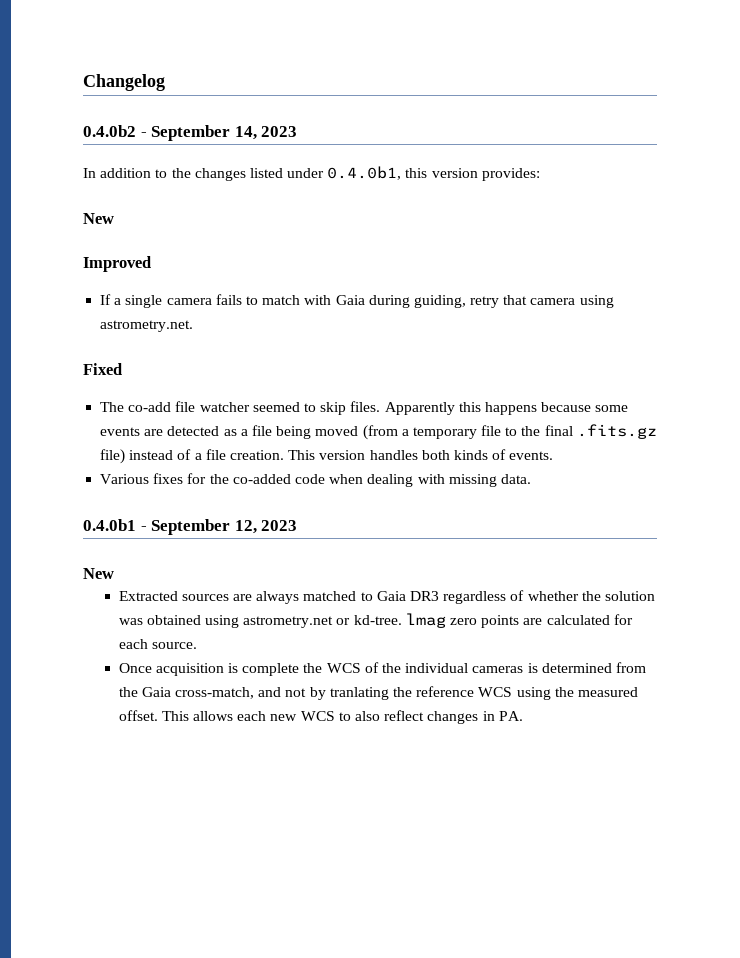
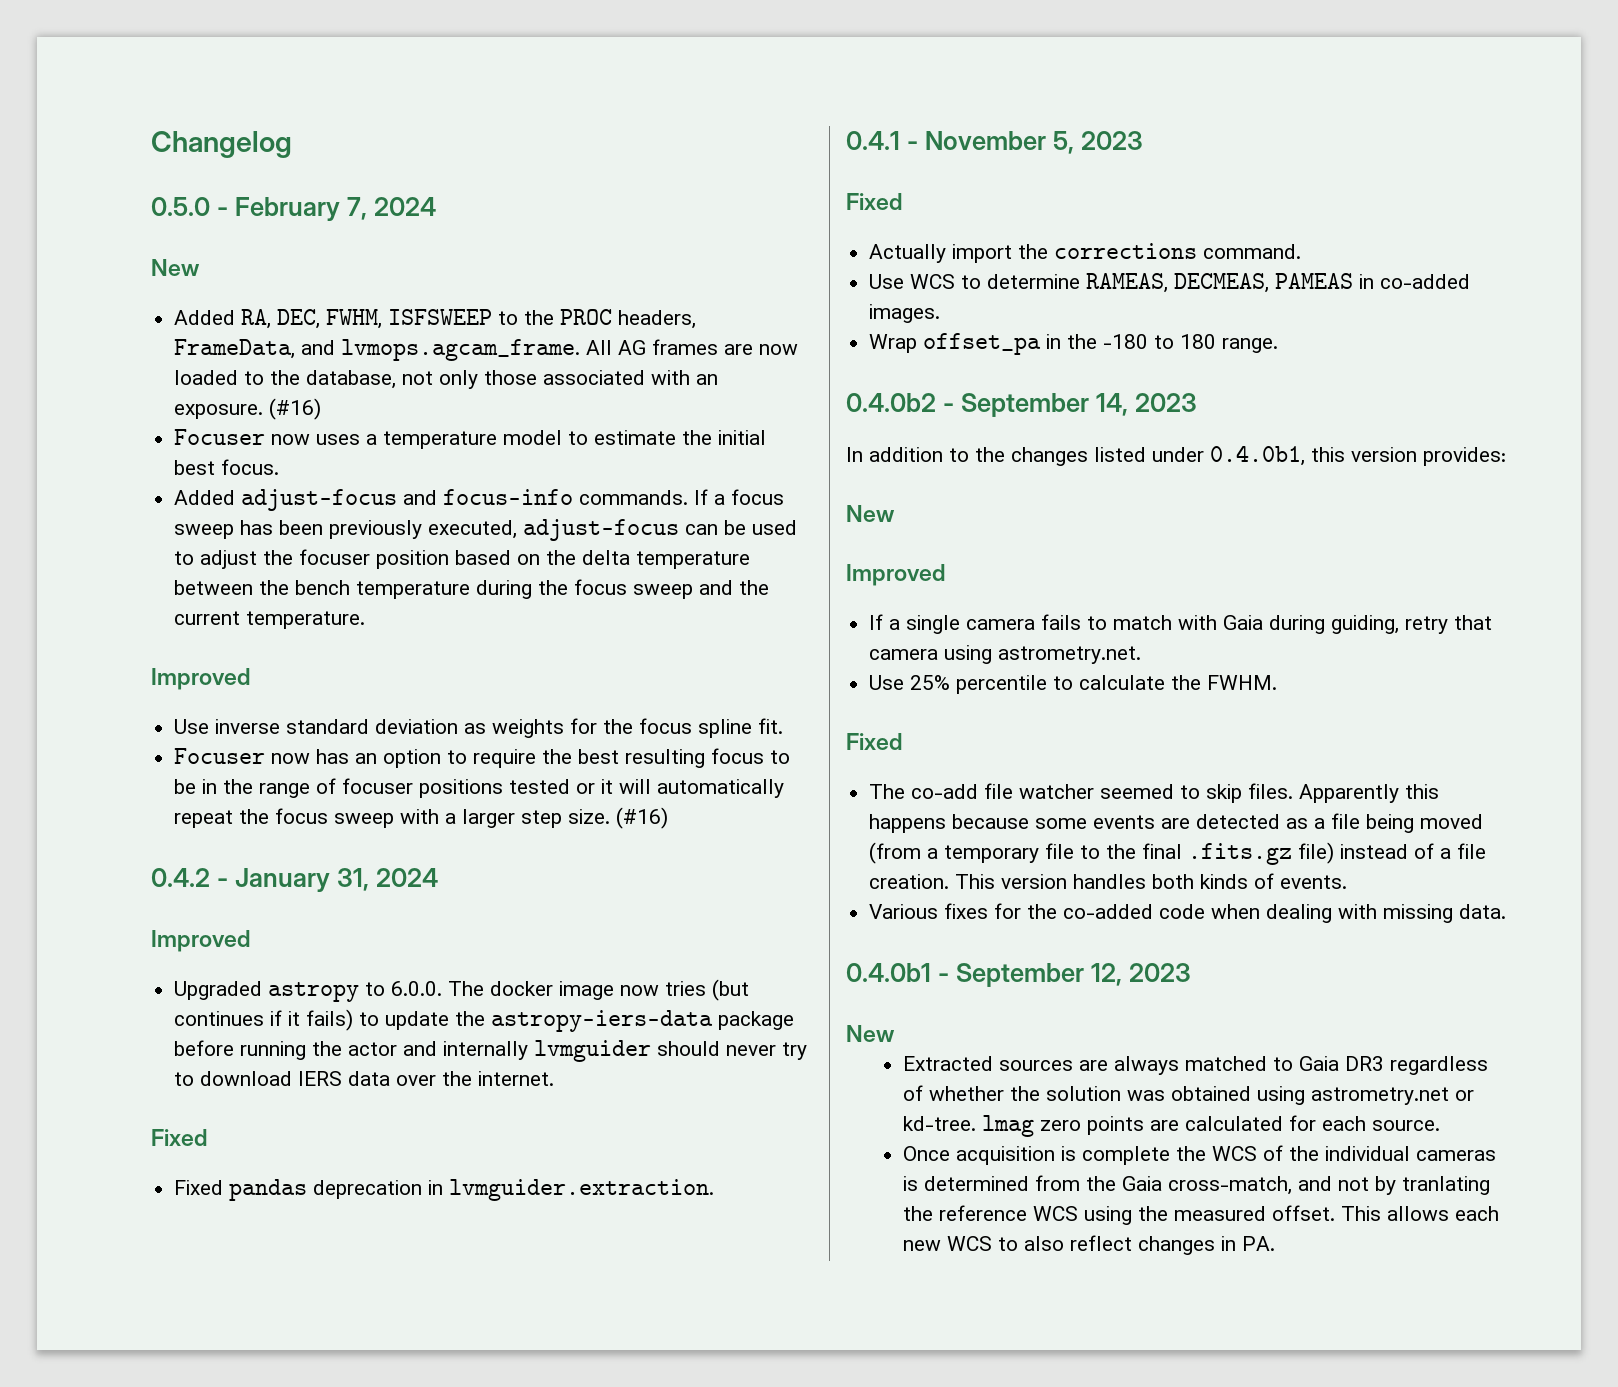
(165, 82) none -> [151,197,436,221] [151,259,200,276] [174,309,697,329] [174,339,799,361] [174,370,719,389] [174,398,322,420] [174,429,767,449] [174,459,280,475] [174,489,785,511] [174,519,798,541] [174,549,751,569] [174,579,770,599] [174,611,366,629] [151,668,251,690] [174,718,784,738] [174,748,791,768] [174,778,785,798] [174,807,669,829] [151,868,438,892] [151,930,251,952] [174,979,750,1002] [174,1009,795,1032] [174,1040,808,1062] [174,1071,555,1086] [151,1129,208,1146] [174,1179,715,1201] [846,131,1143,154] [846,193,903,210] [869,243,1302,263] [869,273,1471,293] [869,304,941,323] [869,333,1279,355] // 0.5.0 - February 7, 2024 // New // Added RA, DEC, FWHM, ISFSWEEP to the PROC headers, FrameData, and lvmops.agcam_frame. All AG frames are now loaded to the database, not only those associated with an exposure. (#16) // Focuser now uses a temperature model to estimate the initial best focus. // Added adjust-focus and focus-info commands. If a focus sweep has been previously executed, adjust-focus can be used to adjust the focuser position based on the delta temperature between the bench temperature during the focus sweep and the current temperature. // Improved // Use inverse standard deviation as weights for the focus spline fit. // Focuser now has an option to require the best resulting focus to be in the range of focuser positions tested or it will automatically repeat the focus sweep with a larger step size. (#16) // 0.4.2 - January 31, 2024 // Improved // Upgraded astropy to 6.0.0. The docker image now tries (but continues if it fails) to update the astropy-iers-data package before running the actor and internally lvmguider should never try to download IERS data over the internet. // Fixed // Fixed pandas deprecation in lvmguider.extraction. // 0.4.1 - November 5, 2023 // Fixed // Actually import the corrections command. // Use WCS to determine RAMEAS, DECMEAS, PAMEAS in co-added images. // Wrap offset_pa in the -180 to 180 range.
(194, 326) none -> [869,675,1278,694] // Use 25% percentile to calculate the FWHM.

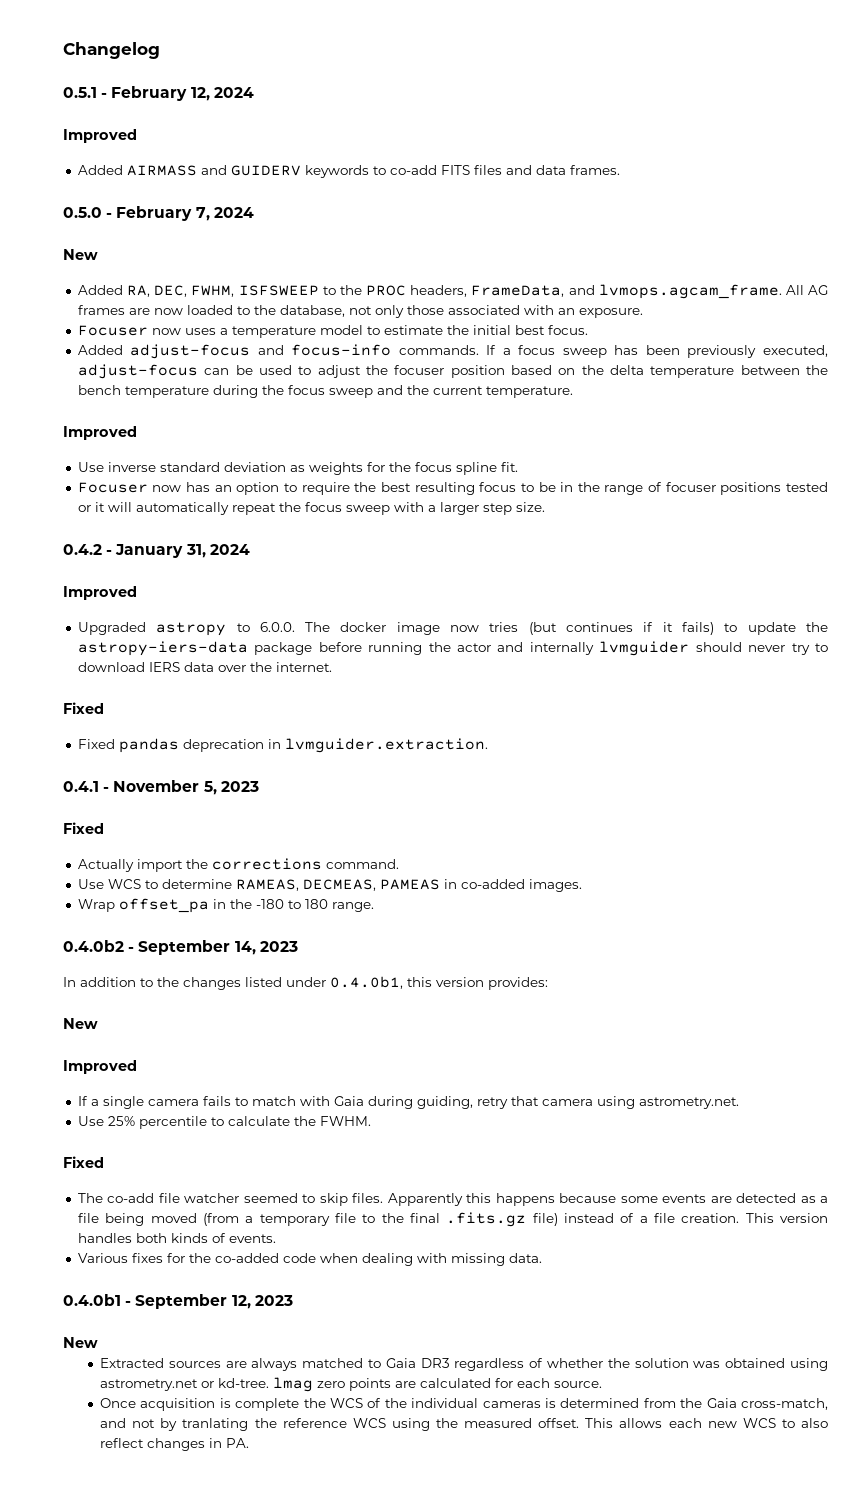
(292, 144) none -> [63,86,254,101] [63,129,137,143] [77,165,620,178] // 0.5.1 - February 12, 2024 // Improved // Added AIRMASS and GUIDERV keywords to co-add FITS files and data frames.
[269,398,322,420] (#16) -> (643, 313) none
[616,807,669,829] (#16) -> (545, 507) none

